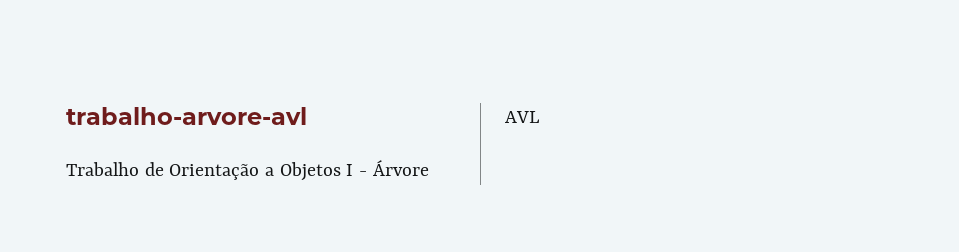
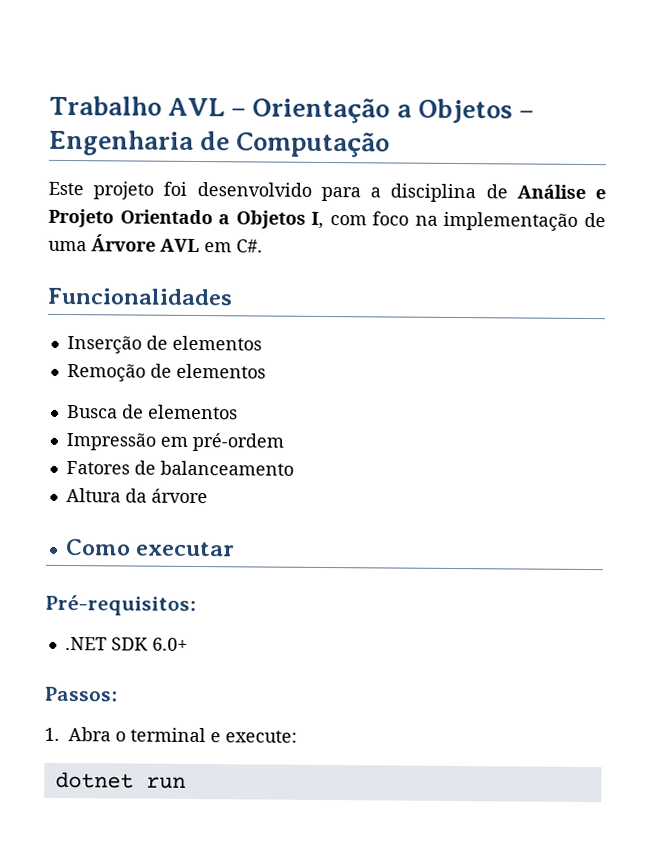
[66,107,307,125] [66,160,429,181] [505,111,539,123] trabalho-arvore-avl // Trabalho de Orientação a Objetos I - Árvore AVL -> [49,95,534,124] [49,129,391,158] [48,181,606,203] [48,208,606,231] [48,234,263,253] [47,287,233,306] [66,335,262,354] [66,363,266,382] [66,404,238,420] [65,432,284,452] [65,460,294,476] [65,488,208,504] [64,539,236,557] [45,594,196,617] [64,637,188,651] [44,686,117,702] [44,727,297,743] [54,771,186,789] Trabalho AVL – Orientação a Objetos – Engenharia de Computação // Este projeto foi desenvolvido para a disciplina de Análise e Projeto Orientado a Objetos I, com foco na implementação de uma Árvore AVL em C#. // Funcionalidades // Inserção de elementos // Remoção de elementos // Busca de elementos // Impressão em pré-ordem // Fatores de balanceamento // Altura da árvore // Como executar // Pré-requisitos: // .NET SDK 6.0+ // Passos: // 1. Abra o terminal e execute: // dotnet run

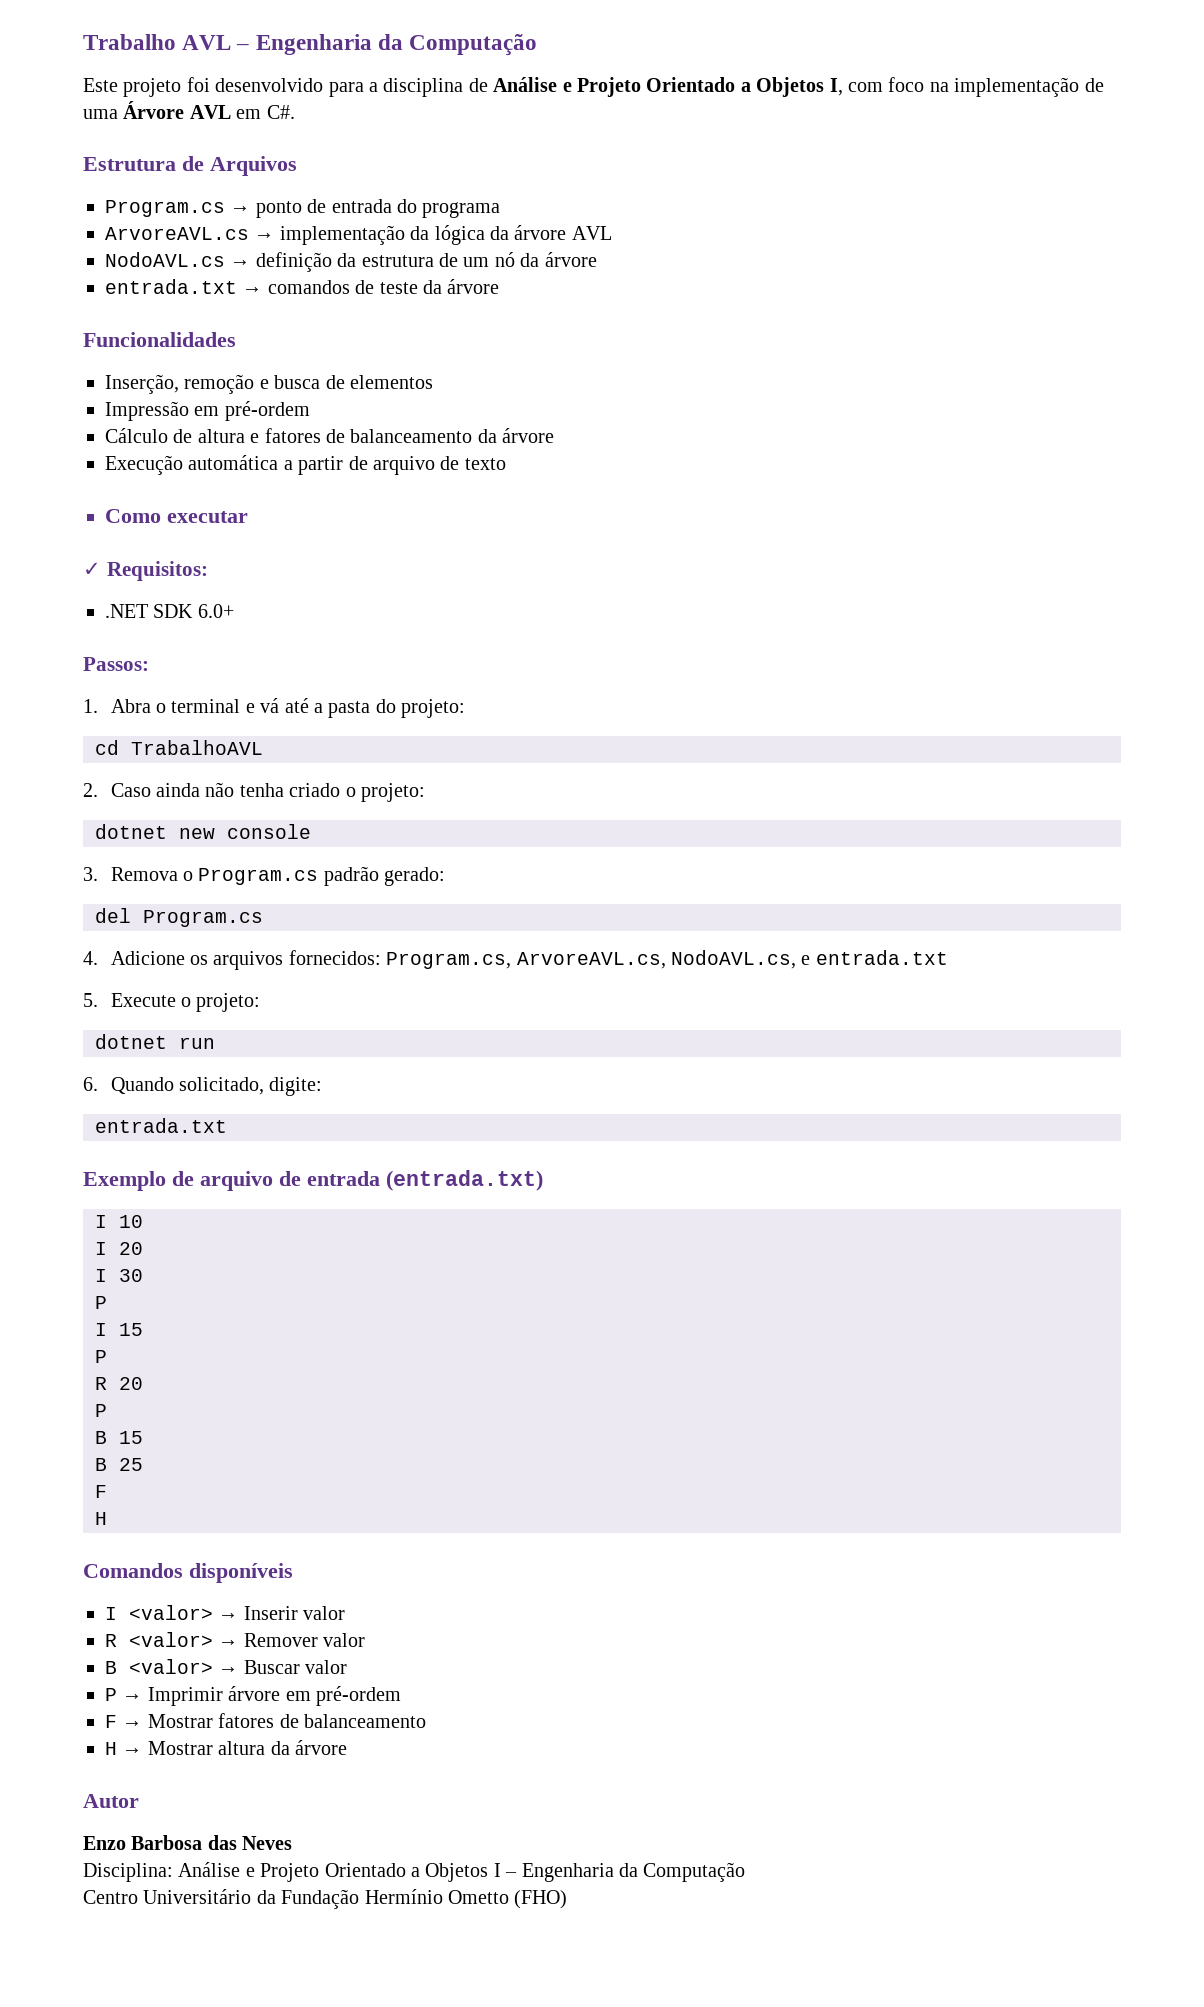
[252,97,534,124] [49,129,231,156] Orientação a Objetos – Engenharia de -> [255,34,403,55] Engenharia da
[47,287,233,306] [66,335,262,354] [66,363,266,382] [66,405,118,419] Funcionalidades // Inserção de elementos // Remoção de elementos // Busca -> [83,156,297,176] [105,199,501,218] [105,225,612,245] [105,252,597,272] [105,279,500,294] [83,332,236,347] [105,374,321,394] Estrutura de Arquivos // Program.cs → ponto de entrada do programa // ArvoreAVL.cs → implementação da lógica da árvore AVL // NodoAVL.cs → definição da estrutura de um nó da árvore // entrada.txt → comandos de teste da árvore // Funcionalidades // Inserção, remoção e busca
[65,460,294,476] [65,488,208,504] Fatores de balanceamento // Altura da árvore -> [105,428,555,443] [105,455,506,475] Cálculo de altura e fatores de balanceamento da árvore // Execução automática a partir de arquivo de texto
[45,594,196,617] Pré-requisitos: -> [83,561,208,581] ✓ Requisitos:
[225,730,297,743] [54,771,186,789] execute: // dotnet run -> [260,698,466,718] [95,740,263,755] [83,782,426,802] [95,824,311,839] [83,866,446,886] [95,908,263,927] [83,950,948,970] [83,993,261,1012] [95,1034,215,1049] [83,1077,323,1096] [95,1118,227,1133] [83,1170,543,1191] [95,1215,143,1228] [95,1242,143,1255] [95,1269,143,1282] [95,1296,107,1309] [95,1323,143,1336] [95,1350,107,1363] [95,1377,143,1390] [95,1404,107,1417] [95,1431,143,1444] [95,1458,143,1471] [95,1485,107,1498] [95,1512,107,1525] [83,1563,293,1583] [105,1605,346,1620] [105,1632,366,1647] [105,1659,348,1674] [105,1686,401,1706] [105,1713,426,1728] [105,1740,347,1755] [83,1794,139,1808] [83,1835,293,1850] [83,1862,746,1882] [83,1889,568,1909] vá até a pasta do projeto: // cd TrabalhoAVL // 2. Caso ainda não tenha criado o projeto: // dotnet new console // 3. Remova o Program.cs padrão gerado: // del Program.cs // 4. Adicione os arquivos fornecidos: Program.cs, ArvoreAVL.cs, NodoAVL.cs, e entrada.txt // 5. Execute o projeto: // dotnet run // 6. Quando solicitado, digite: // entrada.txt // Exemplo de arquivo de entrada (entrada.txt) // I 10 // I 20 // I 30 // P // I 15 // P // R 20 // P // B 15 // B 25 // F // H // Comandos disponíveis // I <valor> → Inserir valor // R <valor> → Remover valor // B <valor> → Buscar valor // P → Imprimir árvore em pré-ordem // F → Mostrar fatores de balanceamento // H → Mostrar altura da árvore // Autor // Enzo Barbosa das Neves // Disciplina: Análise e Projeto Orientado a Objetos I – Engenharia da Computação // Centro Universitário da Fundação Hermínio Ometto (FHO)

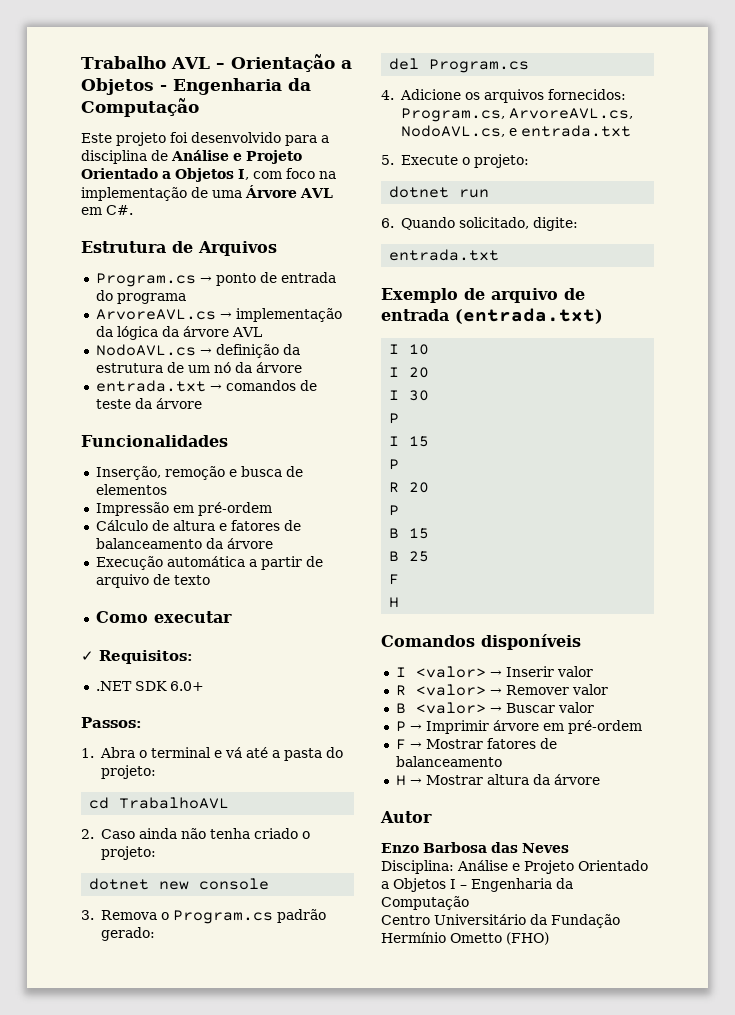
(250, 47) none -> [230,54,352,72] [81,78,167,95] Orientação a Objetos -

